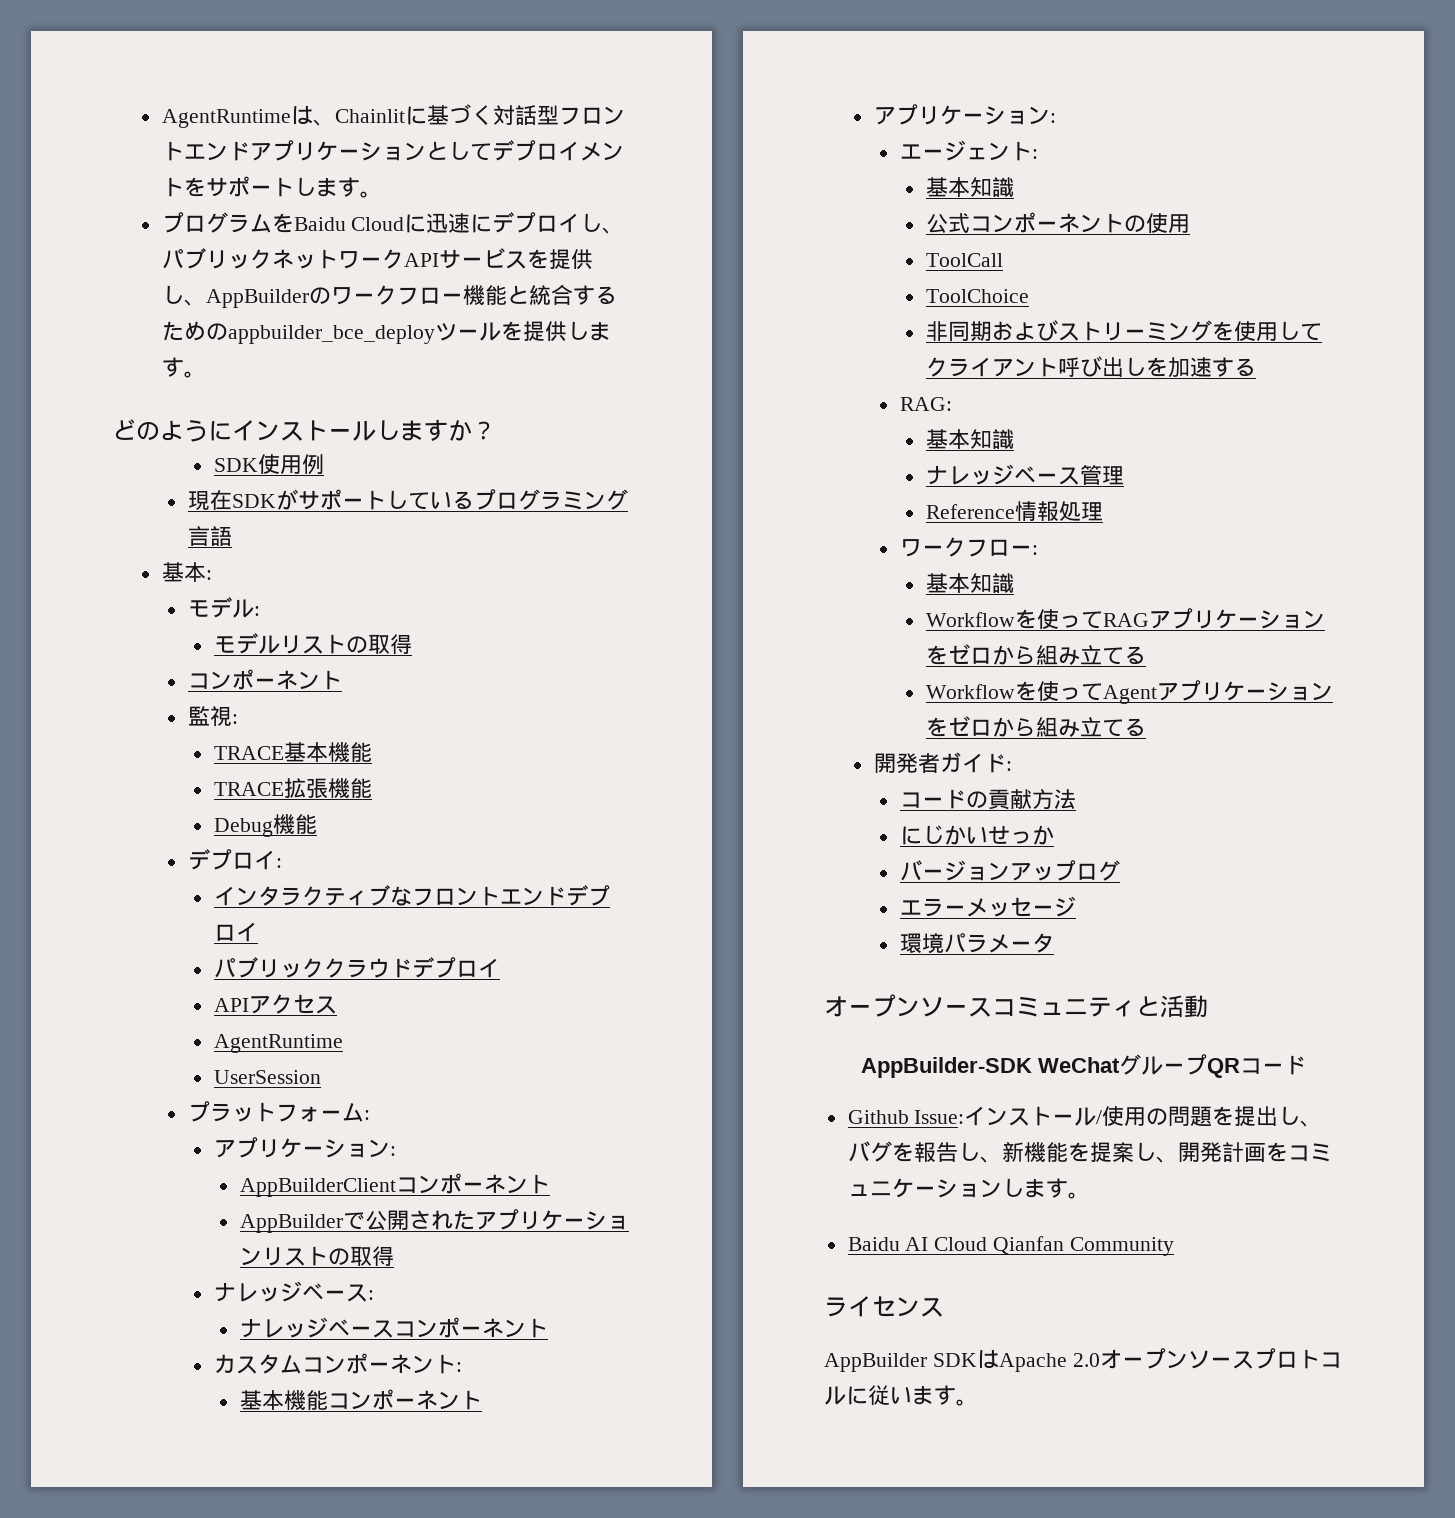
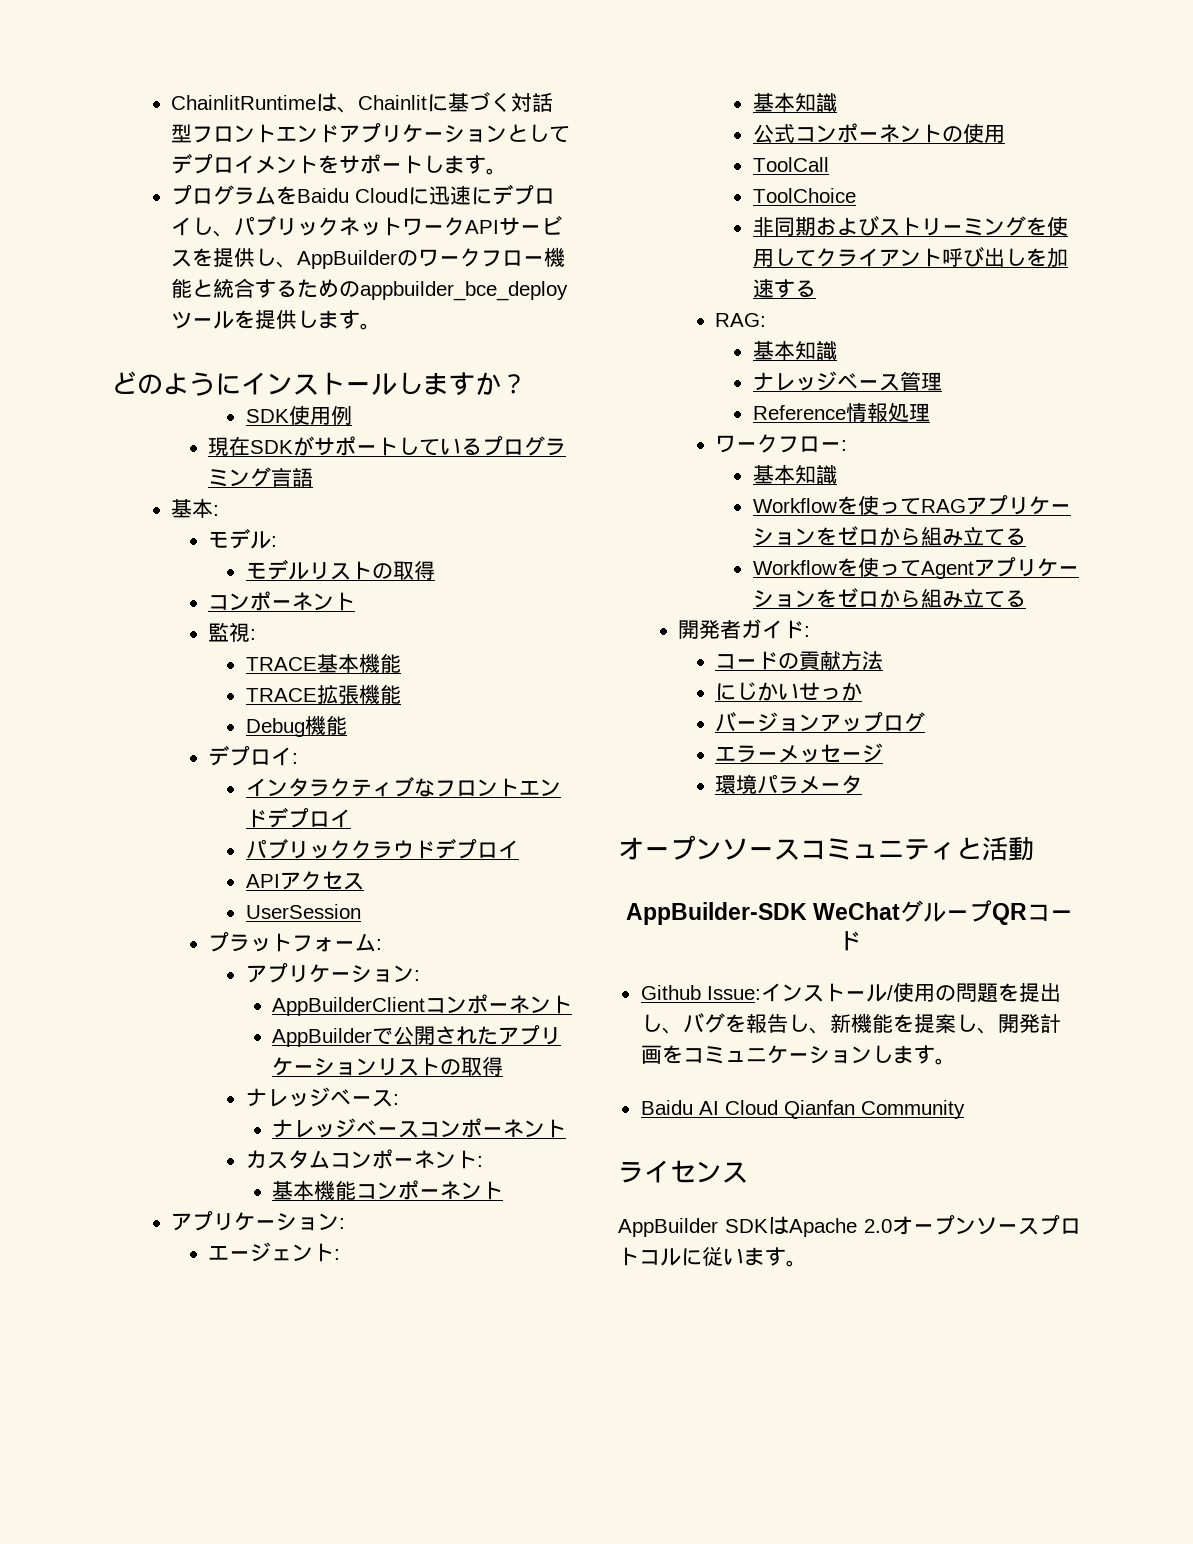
[161,109,291,128] AgentRuntime -> [171,95,317,110] ChainlitRuntime
[213,1034,343,1053] // AgentRuntime -> (364, 881) none

